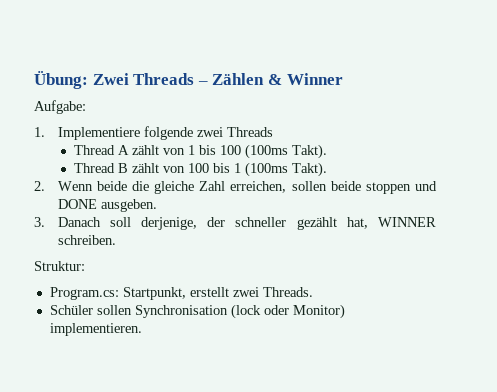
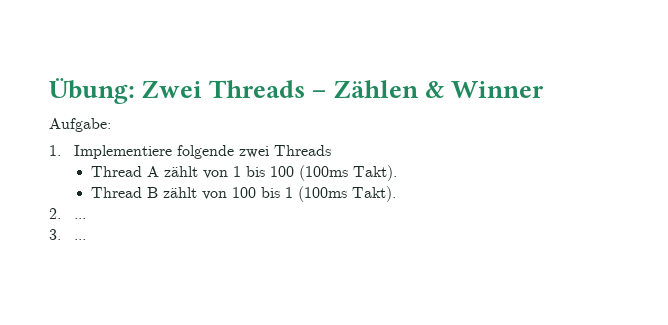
[57,181,438,194] [57,199,157,212] [34,217,437,230] [57,235,116,245] [34,261,85,271] [49,287,313,300] [49,304,345,319] [49,323,142,336] Wenn beide die gleiche Zahl erreichen, sollen beide stoppen und DONE ausgeben. // 3. Danach soll derjenige, der schneller gezählt hat, WINNER schreiben. // Struktur: // Program.cs: Startpunkt, erstellt zwei Threads. // Schüler sollen Synchronisation (lock oder Monitor) implementieren. -> [73,218,86,219] [49,229,86,240] ... // 3. ...

